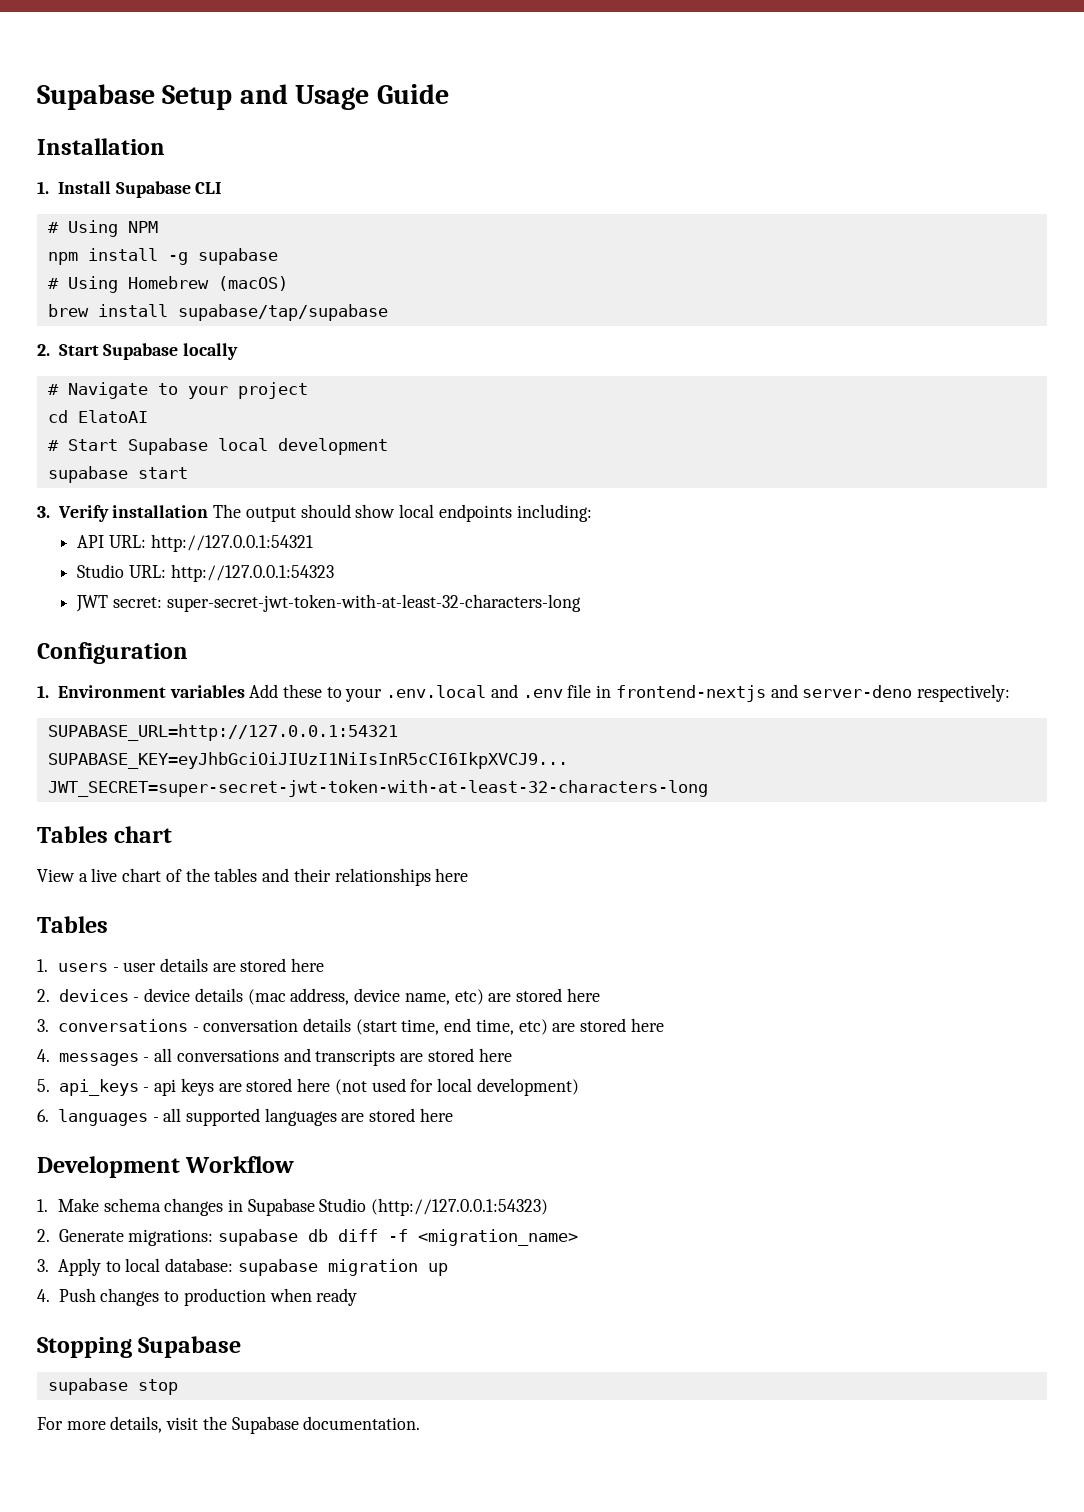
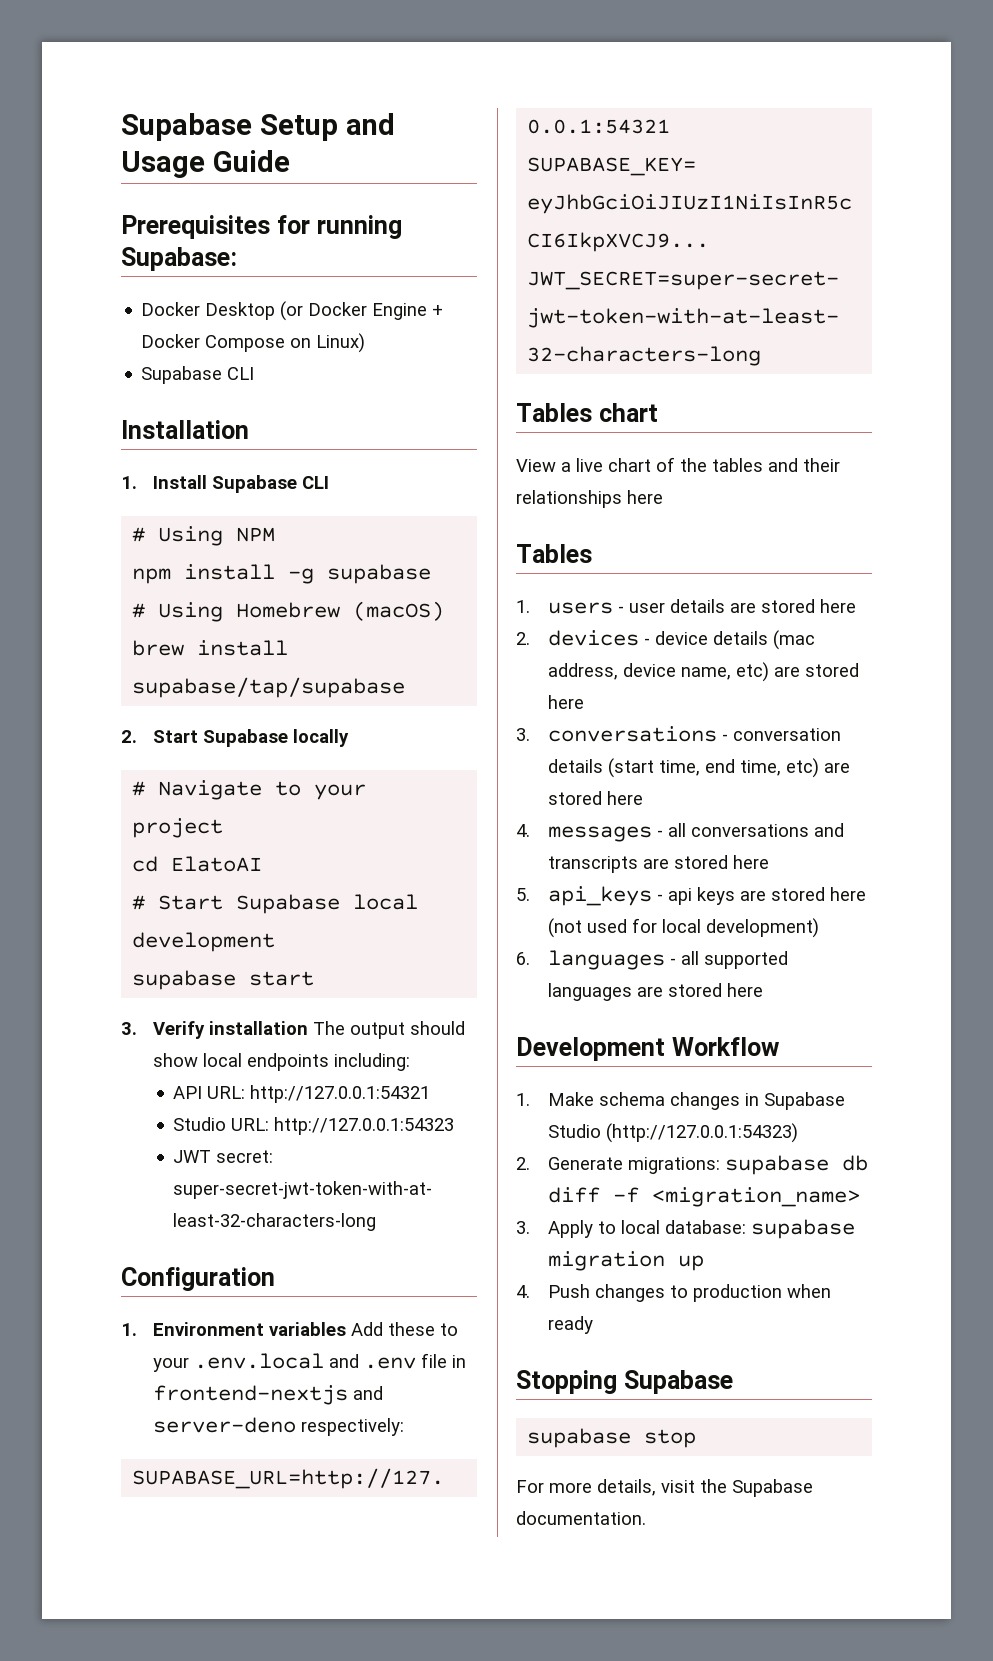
(449, 94) none -> [121,215,402,239] [121,247,237,271] [141,301,444,321] [141,333,366,353] [141,366,255,384] // Prerequisites for running Supabase: // Docker Desktop (or Docker Engine + Docker Compose on Linux) // Supabase CLI

